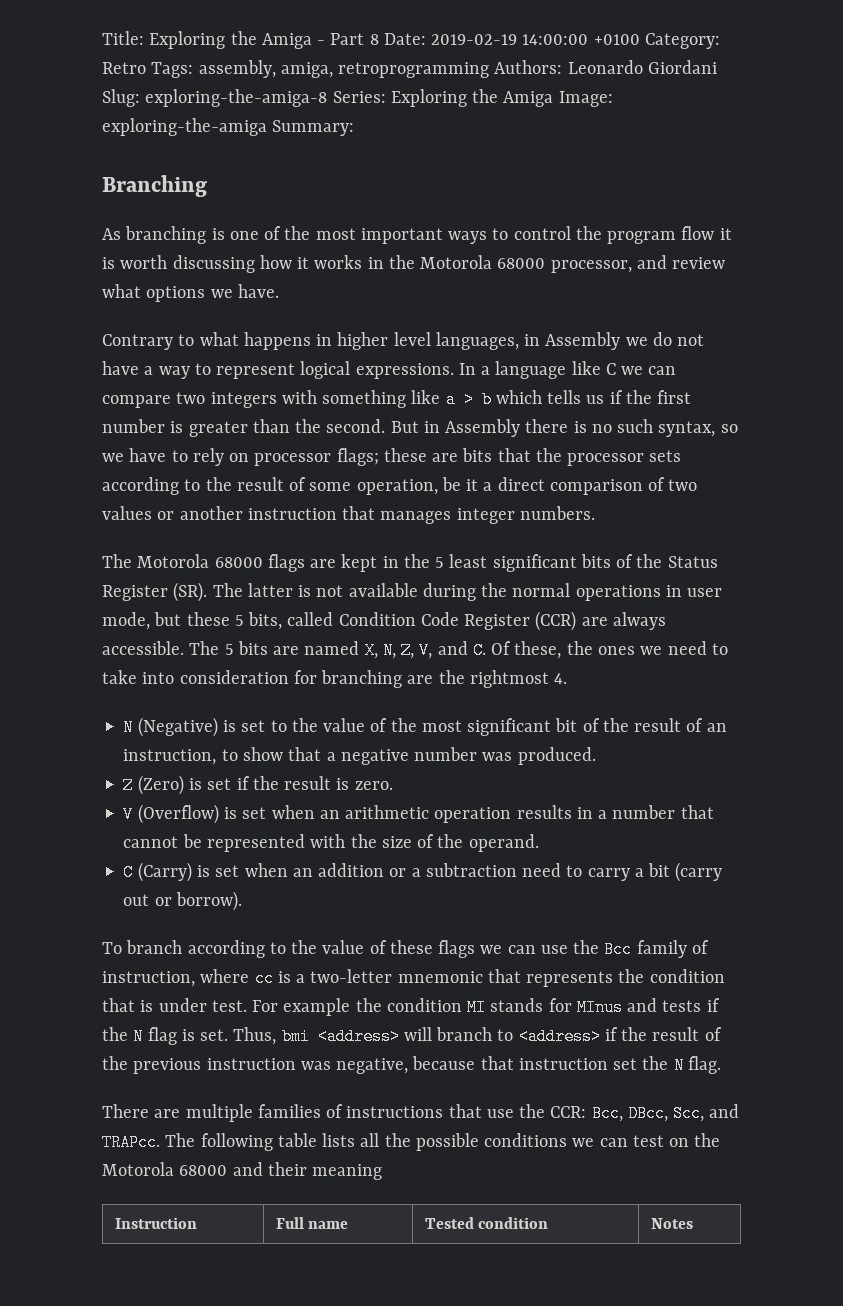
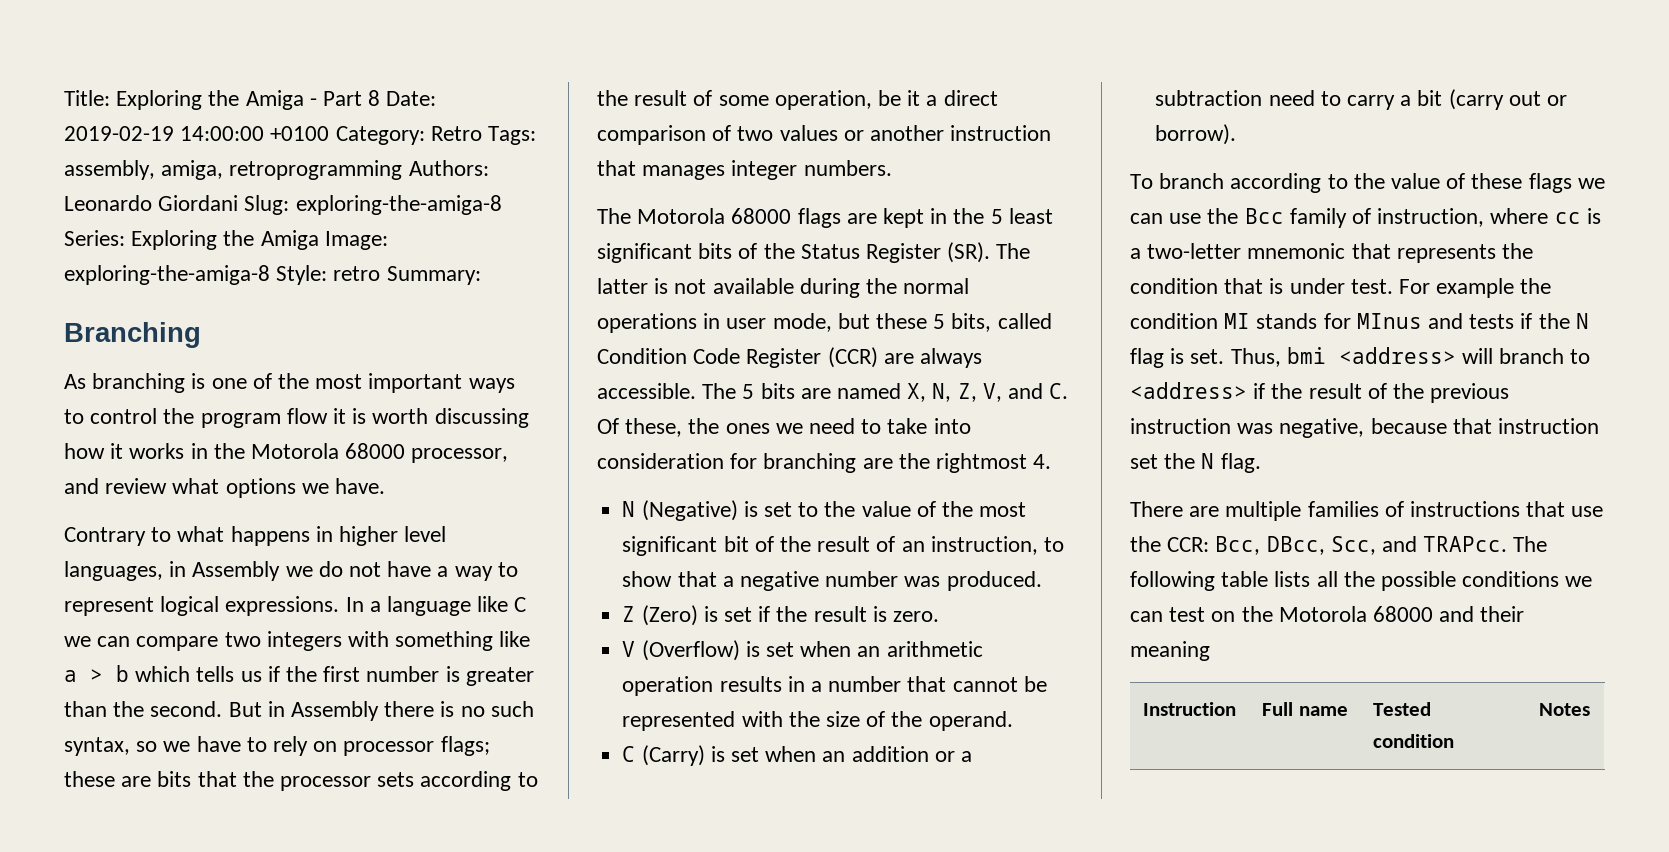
[102,118,267,136] exploring-the-amiga -> [64,265,381,285] exploring-the-amiga-8 Style: retro

